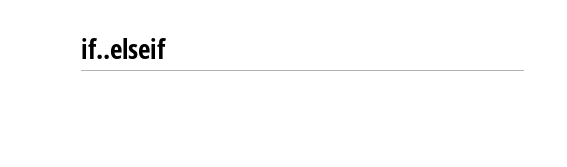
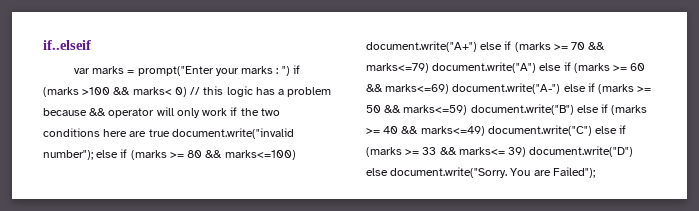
(167, 48) none -> [73,65,300,76] [43,86,332,97] [43,107,280,118] [43,128,294,139] [43,149,296,160] [366,41,606,52] [366,62,646,73] [366,83,652,94] [366,104,648,115] [366,125,627,136] [366,146,634,157] [366,167,595,178] // var marks = prompt("Enter your marks : ") if (marks >100 && marks< 0) // this logic has a problem because && operator will only work if the two conditions here are true document.write("invalid number"); else if (marks >= 80 && marks<=100) document.write("A+") else if (marks >= 70 && marks<=79) document.write("A") else if (marks >= 60 && marks<=69) document.write("A-") else if (marks >= 50 && marks<=59) document.write("B") else if (marks >= 40 && marks<=49) document.write("C") else if (marks >= 33 && marks<= 39) document.write("D") else document.write("Sorry. You are Failed");

